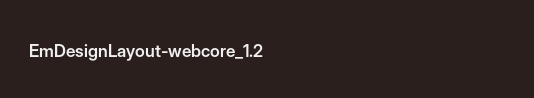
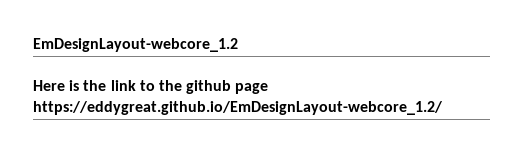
(263, 52) none -> [33,80,269,94] [33,101,443,115] // Here is the link to the github page https://eddygreat.github.io/EmDesignLayout-webcore_1.2/

